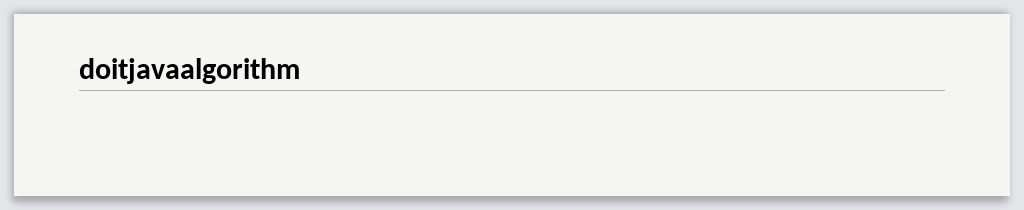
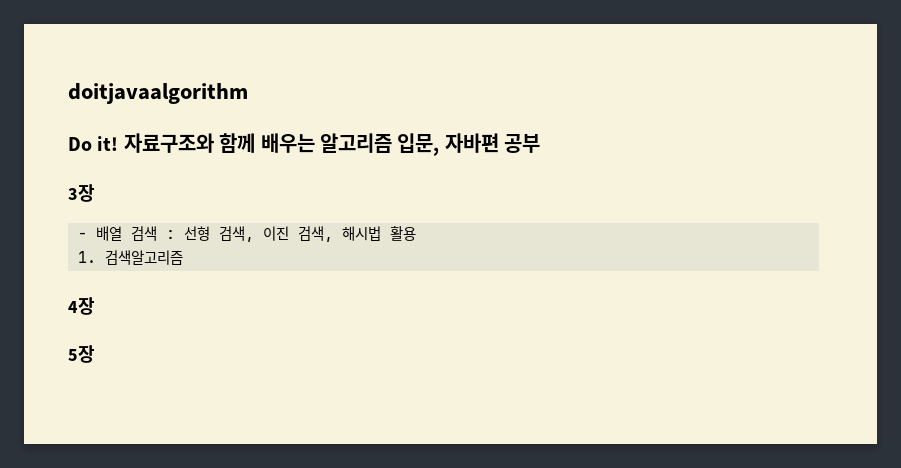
(300, 71) none -> [68,133,541,156] [68,184,95,202] [77,226,416,242] [77,250,183,265] [68,297,95,315] [68,345,95,363] // Do it! 자료구조와 함께 배우는 알고리즘 입문, 자바편 공부 // 3장 // - 배열 검색 : 선형 검색, 이진 검색, 해시법 활용 // 1. 검색알고리즘 // 4장 // 5장

